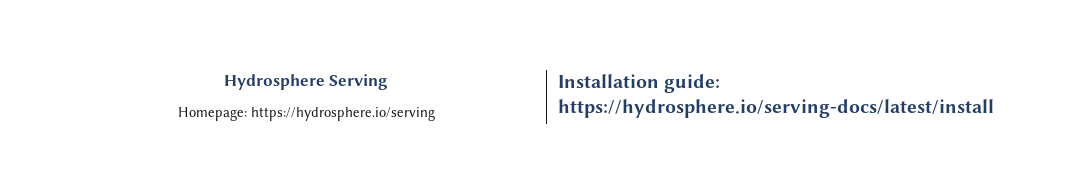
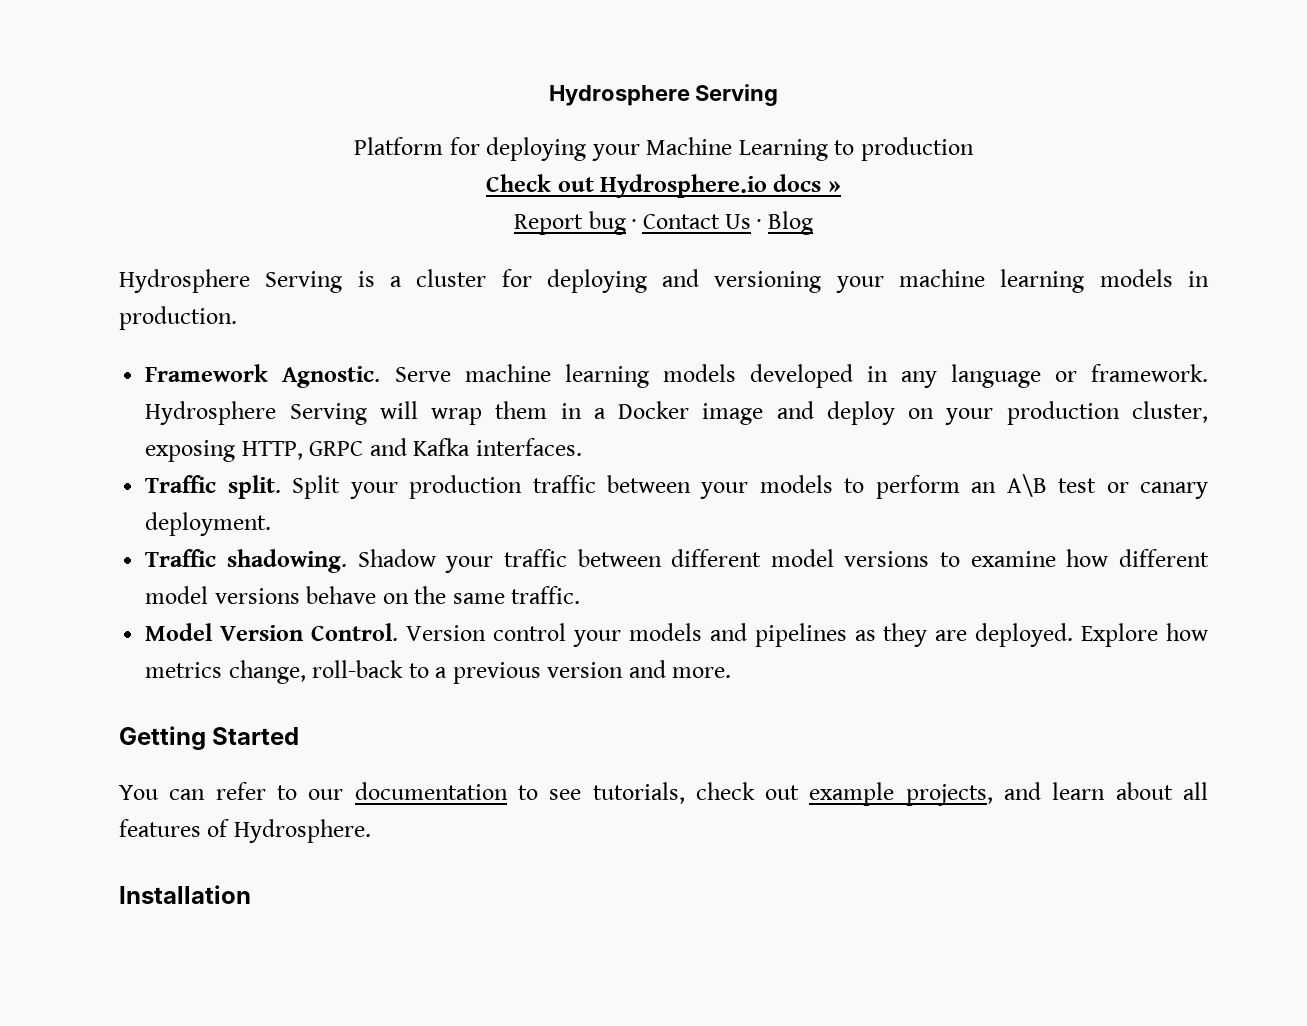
[177,107,435,121] Homepage: https://hydrosphere.io/serving -> [354,137,974,161] [486,174,841,198] [514,211,813,235] [119,269,1209,293] [119,306,237,330] [145,364,1208,388] [145,401,1208,425] [145,438,582,462] [145,474,1208,499] [145,512,272,536] [145,549,1209,573] [145,586,581,604] [145,623,1208,647] [145,660,732,684] [119,726,300,750] [119,782,1208,806] [119,819,371,843] Platform for deploying your Machine Learning to production // Check out Hydrosphere.io docs » // Report bug · Contact Us · Blog // Hydrosphere Serving is a cluster for deploying and versioning your machine learning models in production. // Framework Agnostic. Serve machine learning models developed in any language or framework. Hydrosphere Serving will wrap them in a Docker image and deploy on your production cluster, exposing HTTP, GRPC and Kafka interfaces. // Traffic split. Split your production traffic between your models to perform an A\B test or canary deployment. // Traffic shadowing. Shadow your traffic between different model versions to examine how different model versions behave on the same traffic. // Model Version Control. Version control your models and pipelines as they are deployed. Explore how metrics change, roll-back to a previous version and more. // Getting Started // You can refer to our documentation to see tutorials, check out example projects, and learn about all features of Hydrosphere.
[664,74,721,93] [558,99,994,118] guide: https://hydrosphere.io/serving-docs/latest/install -> (251, 894) none

